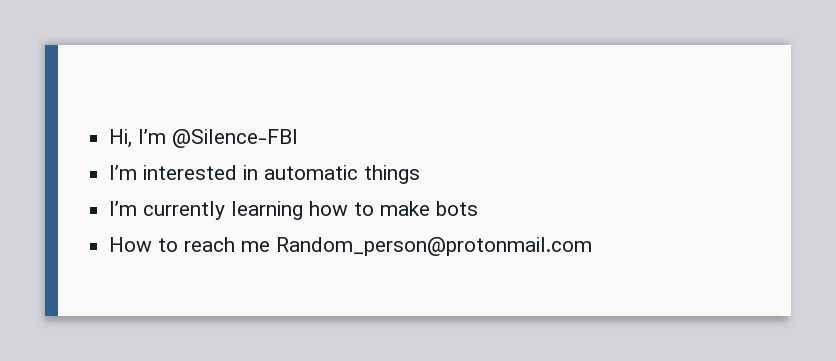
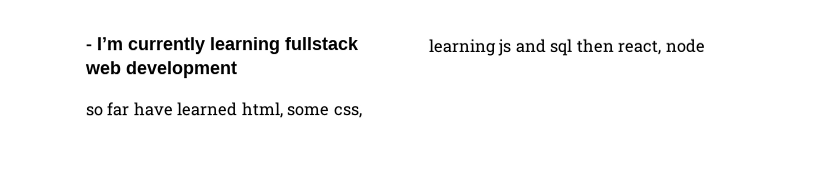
[109,129,299,148] [109,165,421,184] [109,201,479,220] [109,237,593,256] Hi, I’m @Silence-FBI // I’m interested in automatic things // I’m currently learning how to make bots // How to reach me Random_person@protonmail.com -> [85,37,359,55] [84,61,237,79] [86,102,363,119] [428,38,705,56] - I’m currently learning fullstack web development // so far have learned html, some css, learning js and sql then react, node

